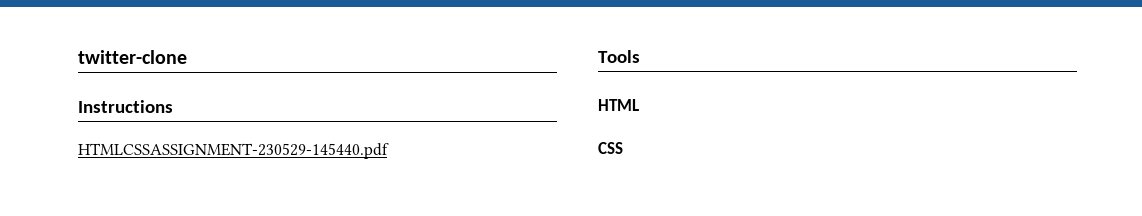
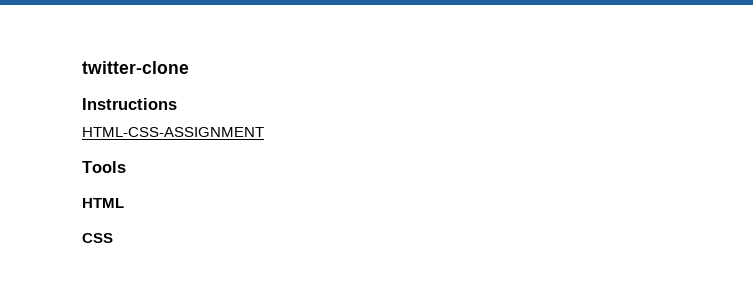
[78,143,389,159] HTMLCSSASSIGNMENT-230529-145440.pdf -> [82,127,264,137] HTML-CSS-ASSIGNMENT

